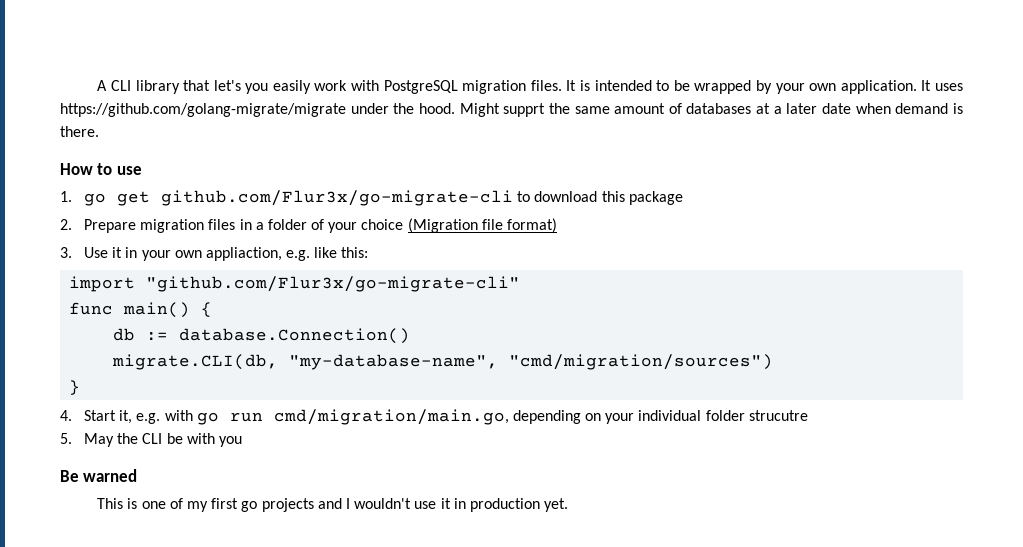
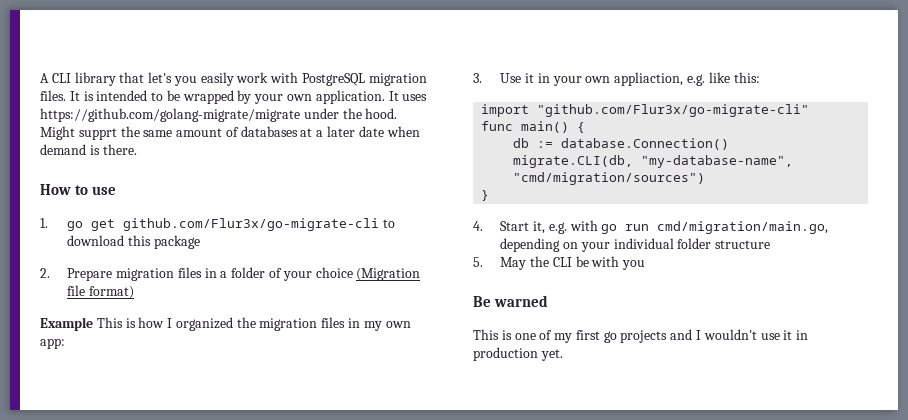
(558, 225) none -> [40,317,411,331] [40,338,65,349] // Example This is how I organized the migration files in my own app:
[748,410,808,421] strucutre -> [715,240,771,249] structure

